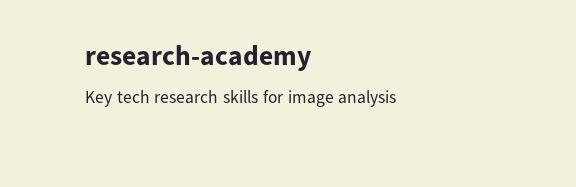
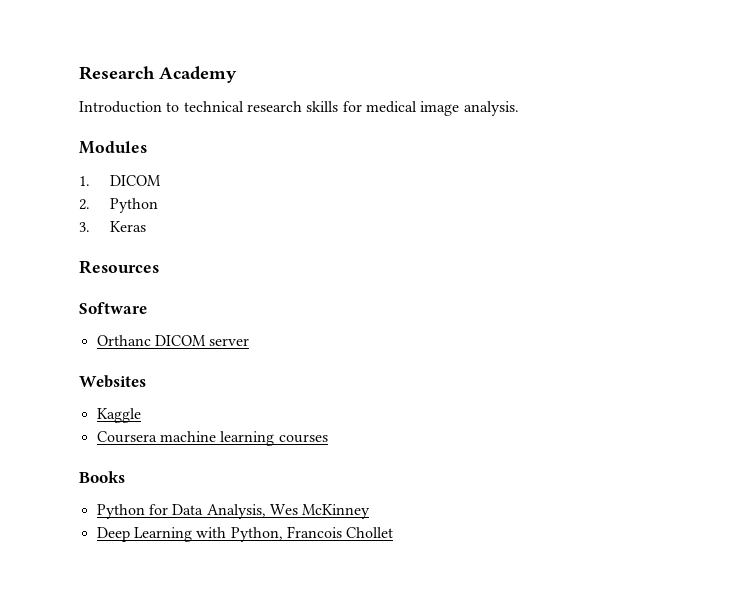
[85,45,311,71] [85,90,397,107] research-academy // Key tech research skills for image analysis -> [79,66,237,83] [79,101,519,116] [79,141,147,154] [79,175,162,186] [79,198,159,213] [79,221,147,232] [79,260,159,274] [79,302,147,314] [96,335,250,346] [79,375,146,388] [96,408,141,423] [96,431,328,446] [79,471,125,483] [96,504,371,519] [96,526,394,542] Research Academy // Introduction to technical research skills for medical image analysis. // Modules // 1. DICOM // 2. Python // 3. Keras // Resources // Software // Orthanc DICOM server // Websites // Kaggle // Coursera machine learning courses // Books // Python for Data Analysis, Wes McKinney // Deep Learning with Python, Francois Chollet

